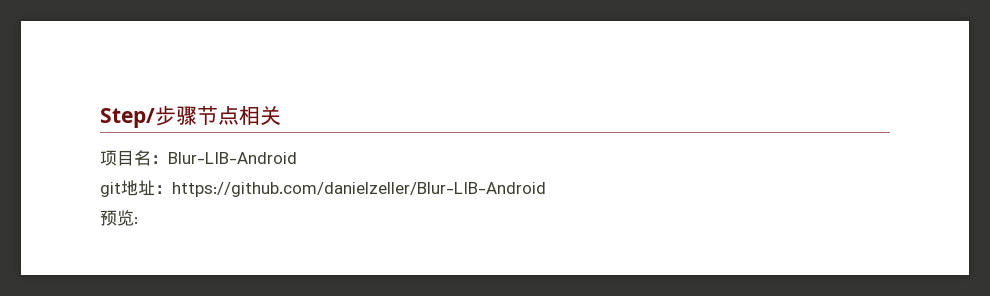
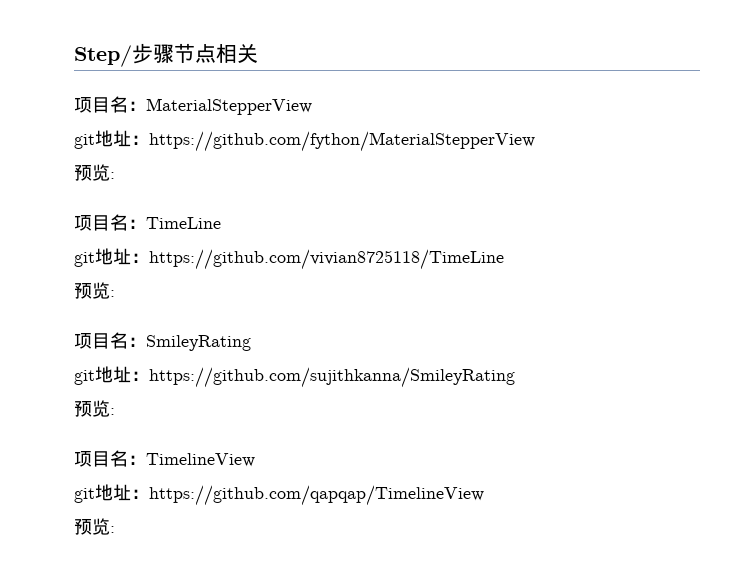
[168,152,297,164] [100,180,546,197] [100,210,138,226] Blur-LIB-Android // git地址：https://github.com/danielzeller/Blur-LIB-Android // 预览: -> [146,98,312,115] [74,130,535,152] [74,164,115,181] [74,214,221,231] [74,248,504,270] [74,282,115,299] [74,332,251,351] [74,366,515,388] [74,400,115,417] [74,450,255,467] [74,484,484,506] [74,518,115,535] MaterialStepperView // git地址：https://github.com/fython/MaterialStepperView // 预览: // 项目名：TimeLine // git地址：https://github.com/vivian8725118/TimeLine // 预览: // 项目名：SmileyRating // git地址：https://github.com/sujithkanna/SmileyRating // 预览: // 项目名：TimelineView // git地址：https://github.com/qapqap/TimelineView // 预览:

